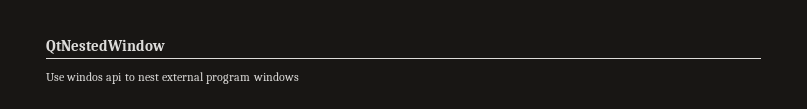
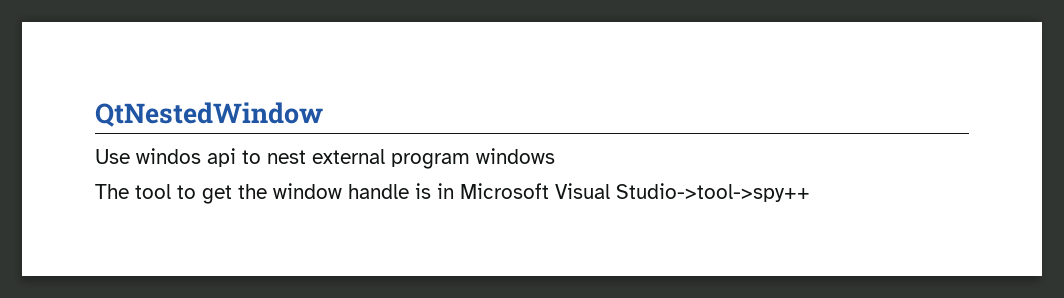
(299, 76) none -> [95,183,810,204] // The tool to get the window handle is in Microsoft Visual Studio->tool->spy++

